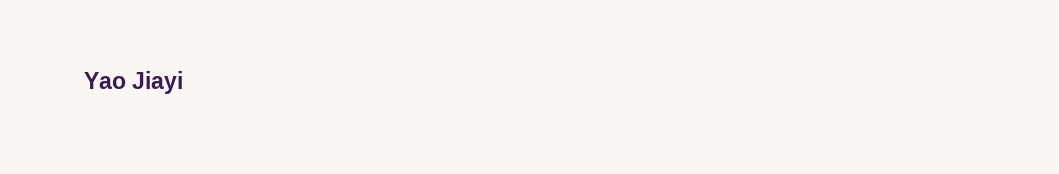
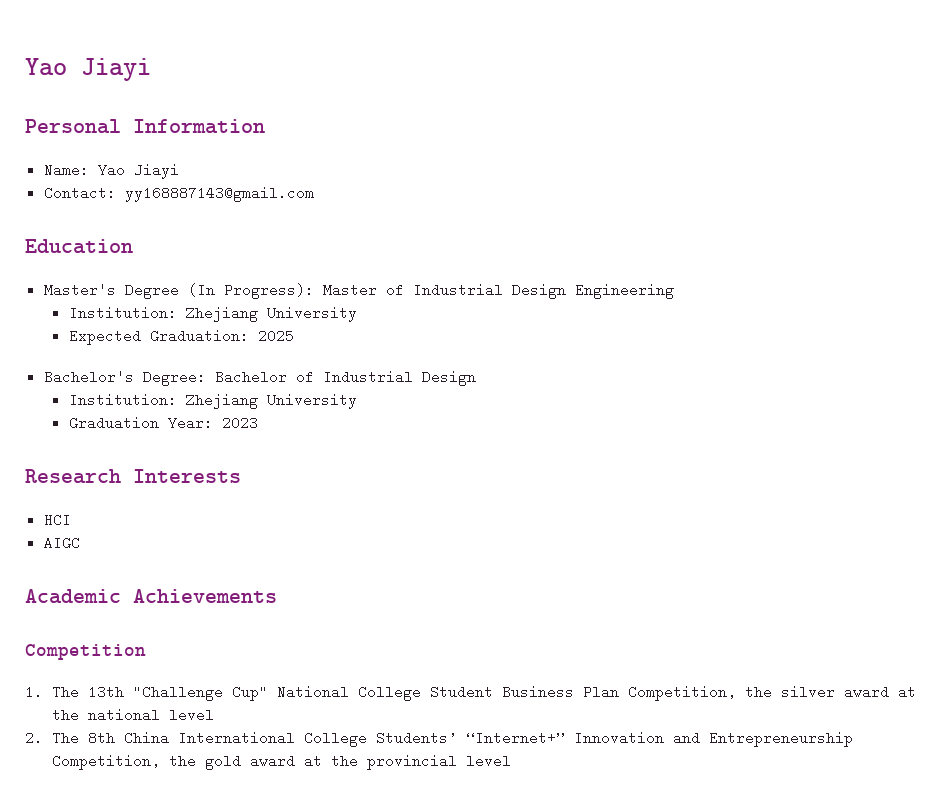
[84,71,184,94] Yao Jiayi -> [25,58,151,81] [25,119,265,134] [43,163,179,179] [43,186,314,202] [25,239,133,254] [43,283,674,299] [68,306,357,322] [68,329,294,345] [43,370,476,386] [68,393,357,409] [68,416,258,430] [25,469,241,484] [43,513,71,527] [43,536,80,550] [25,589,277,604] [25,644,146,660] [25,685,916,701] [51,708,214,722] [25,731,853,747] [51,754,511,770] Yao Jiayi // Personal Information // Name: Yao Jiayi // Contact: yy168887143@gmail.com // Education // Master's Degree (In Progress): Master of Industrial Design Engineering // Institution: Zhejiang University // Expected Graduation: 2025 // Bachelor's Degree: Bachelor of Industrial Design // Institution: Zhejiang University // Graduation Year: 2023 // Research Interests // HCI // AIGC // Academic Achievements // Competition // 1. The 13th "Challenge Cup" National College Student Business Plan Competition, the silver award at the national level // 2. The 8th China International College Students’ “Internet+” Innovation and Entrepreneurship Competition, the gold award at the provincial level

